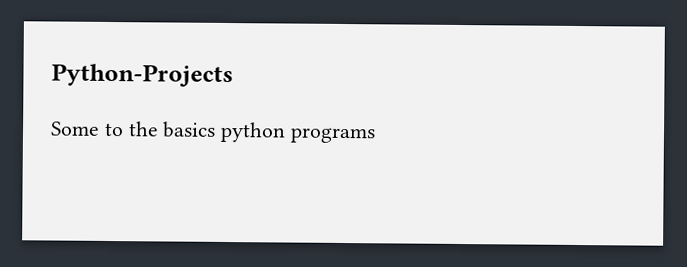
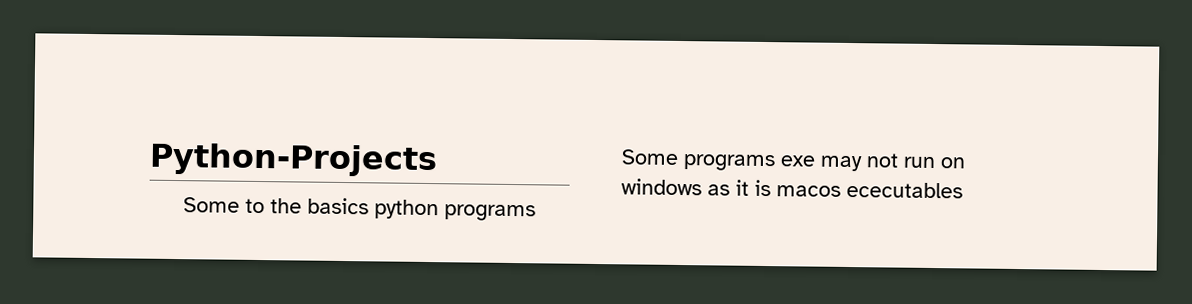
(377, 135) none -> [621,149,965,172] [621,178,963,199] Some programs exe may not run on windows as it is macos ececutables

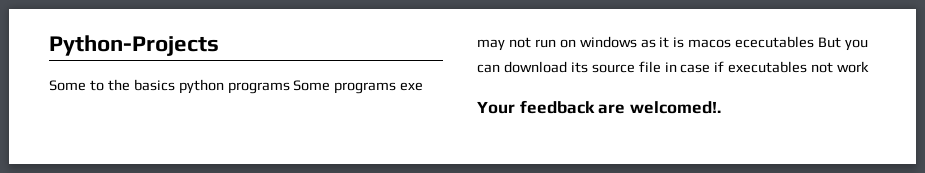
(963, 190) none -> [818,37,869,51] [477,61,870,73] [477,100,721,114] But you can download its source file in case if executables not work // Your feedback are welcomed!.

